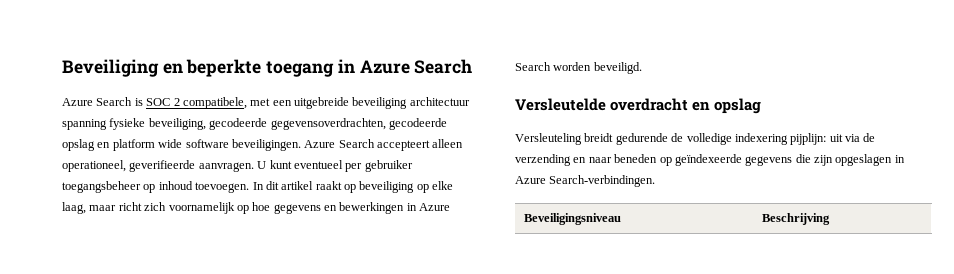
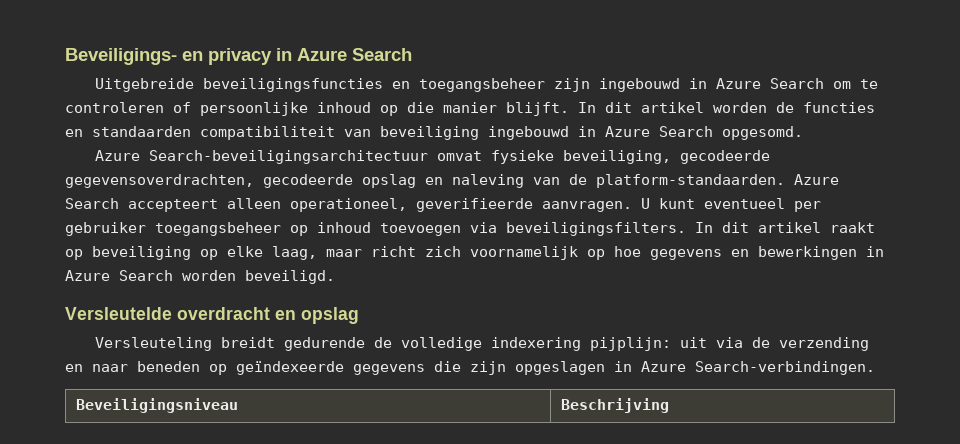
[62,59,335,77] Beveiliging en beperkte toegang -> [65,48,272,65] Beveiligings- en privacy
[62,97,470,109] [62,119,107,130] Azure Search is SOC 2 compatibele, met een uitgebreide beveiliging architectuur spanning -> [95,78,879,92] [65,102,875,116] [65,126,803,140] [95,150,483,164] Uitgebreide beveiligingsfuncties en toegangsbeheer zijn ingebouwd in Azure Search om te controleren of persoonlijke inhoud op die manier blijft. In dit artikel worden de functies en standaarden compatibiliteit van beveiliging ingebouwd in Azure Search opgesomd. // Azure Search-beveiligingsarchitectuur omvat
[112,139,301,151] platform wide software beveiligingen. -> [452,174,785,188] naleving van de platform-standaarden.
[195,182,250,193] toevoegen. -> [380,222,686,236] toevoegen via beveiligingsfilters.

